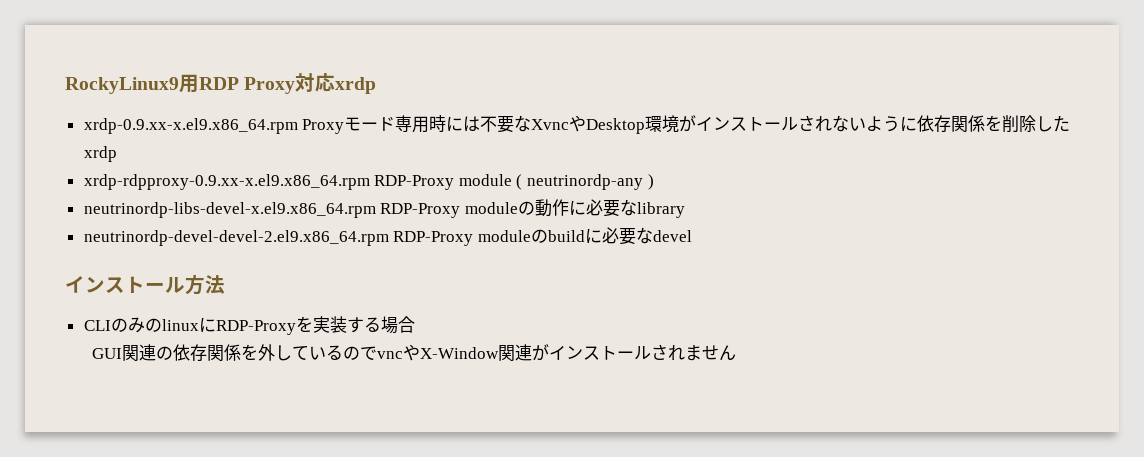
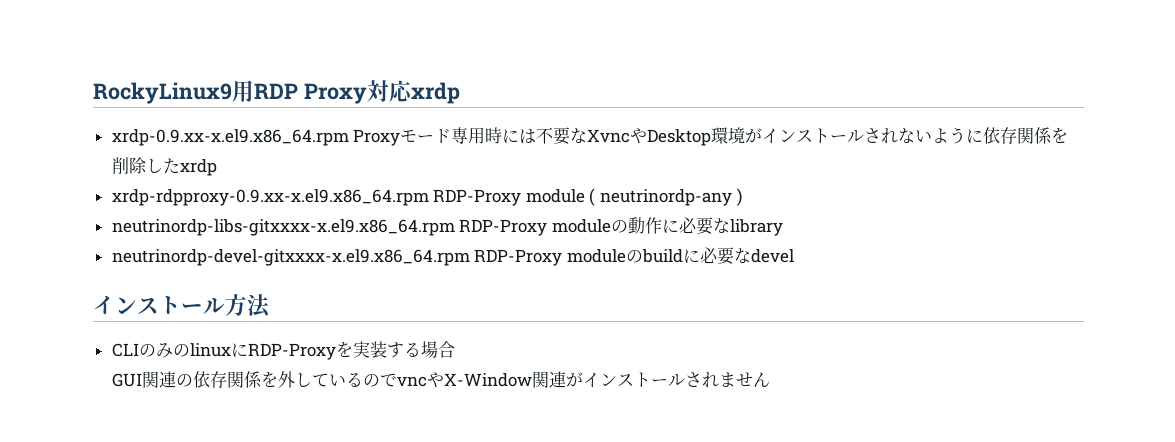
[83,202,376,218] neutrinordp-libs-devel-x.el9.x86_64.rpm -> [111,219,455,236] neutrinordp-libs-gitxxxx-x.el9.x86_64.rpm
[83,230,389,246] neutrinordp-devel-devel-2.el9.x86_64.rpm -> [111,249,470,266] neutrinordp-devel-gitxxxx-x.el9.x86_64.rpm

